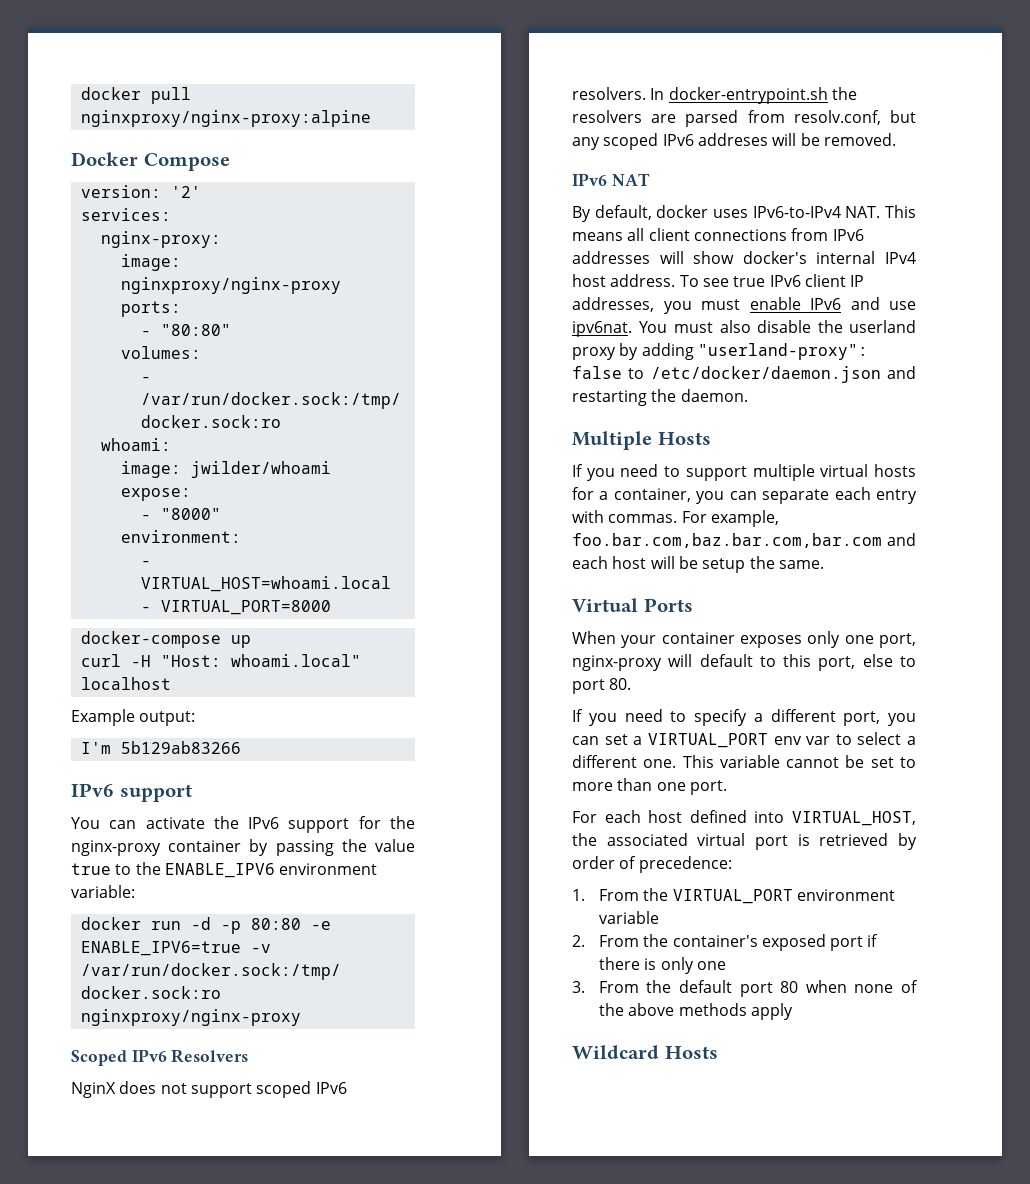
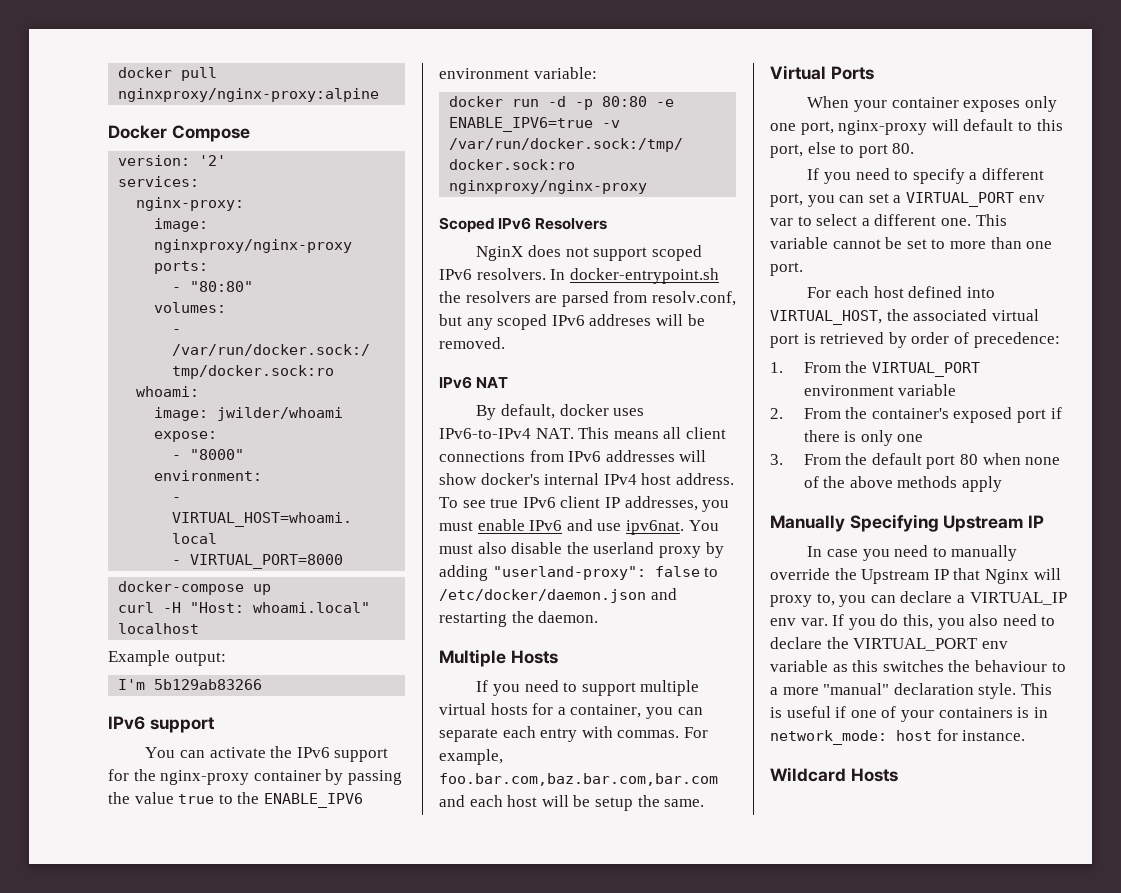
(793, 1011) none -> [770,514,1045,532] [807,545,1018,561] [770,568,1061,584] [770,591,1067,607] [770,614,1056,630] [770,637,1008,651] [770,660,1066,672] [770,683,1052,699] [770,706,1048,722] [770,729,1026,745] // Manually Specifying Upstream IP // In case you need to manually override the Upstream IP that Nginx will proxy to, you can declare a VIRTUAL_IP env var. If you do this, you also need to declare the VIRTUAL_PORT env variable as this switches the behaviour to a more "manual" declaration style. This is useful if one of your containers is in network_mode: host for instance.

